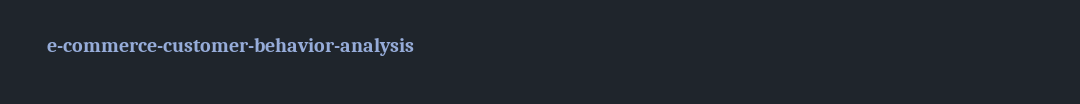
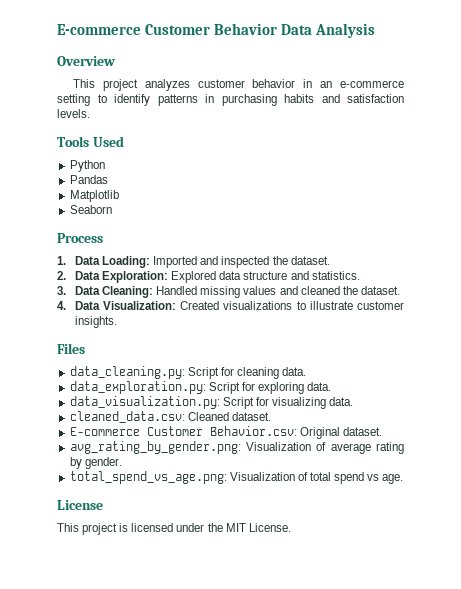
[47,37,414,56] e-commerce-customer-behavior-analysis -> [57,23,375,38] [57,56,115,66] [72,79,404,91] [57,94,404,106] [57,109,90,118] [57,136,124,147] [69,160,105,172] [69,175,108,184] [69,190,119,202] [69,205,112,214] [57,233,103,243] [57,256,330,268] [57,271,360,283] [57,286,400,298] [57,301,404,310] [74,316,117,328] [57,343,85,354] [69,366,307,379] [69,381,332,394] [69,396,354,409] [69,411,271,423] [69,426,382,439] [69,441,404,454] [69,457,122,469] [69,471,404,484] [57,500,103,510] [57,523,291,535] E-commerce Customer Behavior Data Analysis // Overview // This project analyzes customer behavior in an e-commerce setting to identify patterns in purchasing habits and satisfaction levels. // Tools Used // Python // Pandas // Matplotlib // Seaborn // Process // 1. Data Loading: Imported and inspected the dataset. // 2. Data Exploration: Explored data structure and statistics. // 3. Data Cleaning: Handled missing values and cleaned the dataset. // 4. Data Visualization: Created visualizations to illustrate customer insights. // Files // data_cleaning.py: Script for cleaning data. // data_exploration.py: Script for exploring data. // data_visualization.py: Script for visualizing data. // cleaned_data.csv: Cleaned dataset. // E-commerce Customer Behavior.csv: Original dataset. // avg_rating_by_gender.png: Visualization of average rating by gender. // total_spend_vs_age.png: Visualization of total spend vs age. // License // This project is licensed under the MIT License.

